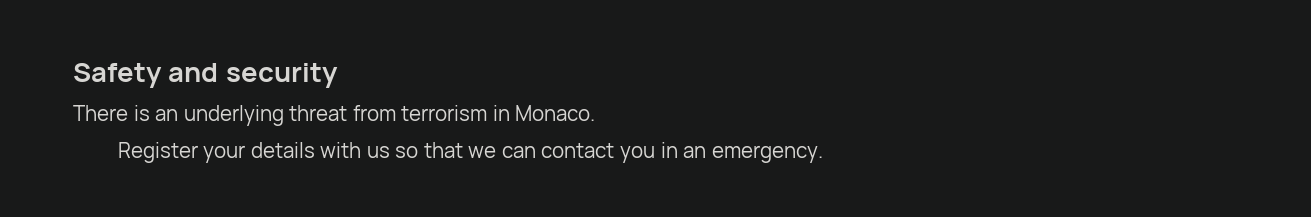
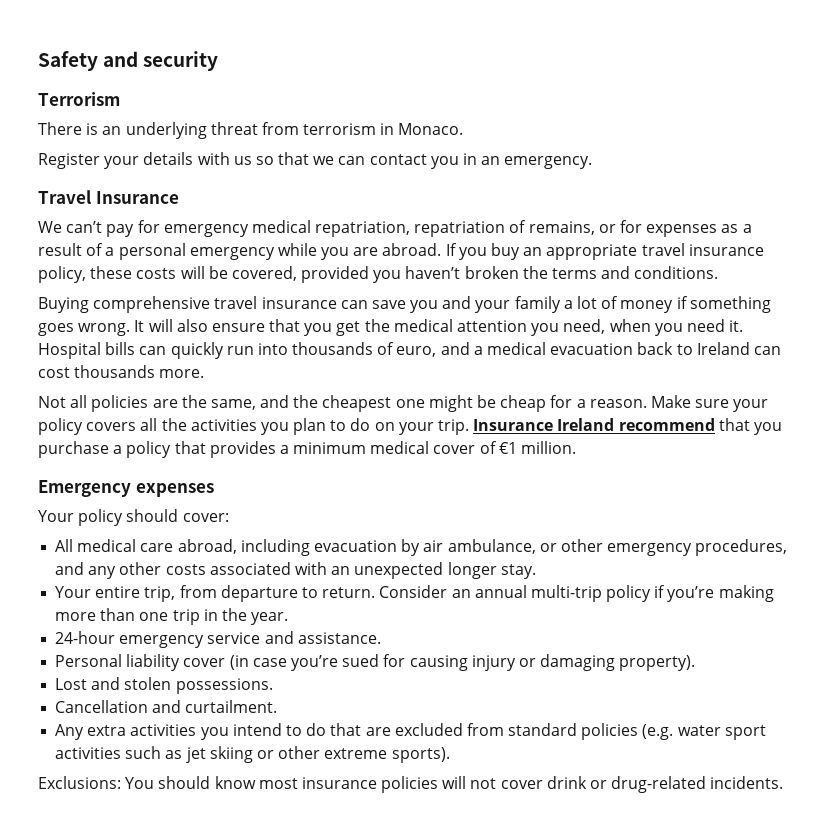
(338, 75) none -> [38,92,120,106] // Terrorism
(823, 154) none -> [38,190,179,204] [38,220,752,237] [38,243,764,260] [38,266,719,283] [38,296,771,313] [38,319,744,336] [38,342,781,359] [38,365,205,378] [38,395,769,412] [38,418,782,435] [38,441,577,458] [38,480,214,497] [38,509,229,526] [55,539,788,556] [55,562,536,579] [55,585,774,602] [55,608,289,625] [55,631,381,648] [55,654,696,671] [55,677,273,694] [55,700,278,713] [55,723,766,740] [55,746,450,763] [38,776,784,793] // Travel Insurance // We can’t pay for emergency medical repatriation, repatriation of remains, or for expenses as a result of a personal emergency while you are abroad. If you buy an appropriate travel insurance policy, these costs will be covered, provided you haven’t broken the terms and conditions. // Buying comprehensive travel insurance can save you and your family a lot of money if something goes wrong. It will also ensure that you get the medical attention you need, when you need it. Hospital bills can quickly run into thousands of euro, and a medical evacuation back to Ireland can cost thousands more. // Not all policies are the same, and the cheapest one might be cheap for a reason. Make sure your policy covers all the activities you plan to do on your trip. Insurance Ireland recommend that you purchase a policy that provides a minimum medical cover of €1 million. // Emergency expenses // Your policy should cover: // All medical care abroad, including evacuation by air ambulance, or other emergency procedures, and any other costs associated with an unexpected longer stay. // Your entire trip, from departure to return. Consider an annual multi-trip policy if you’re making more than one trip in the year. // 24-hour emergency service and assistance. // Personal liability cover (in case you’re sued for causing injury or damaging property). // Lost and stolen possessions. // Cancellation and curtailment. // Any extra activities you intend to do that are excluded from standard policies (e.g. water sport activities such as jet skiing or other extreme sports). // Exclusions: You should know most insurance policies will not cover drink or drug-related incidents.

